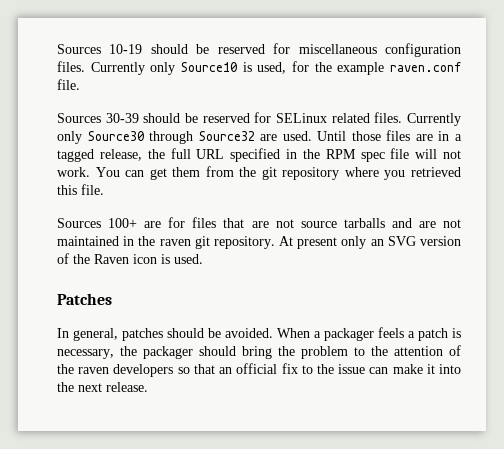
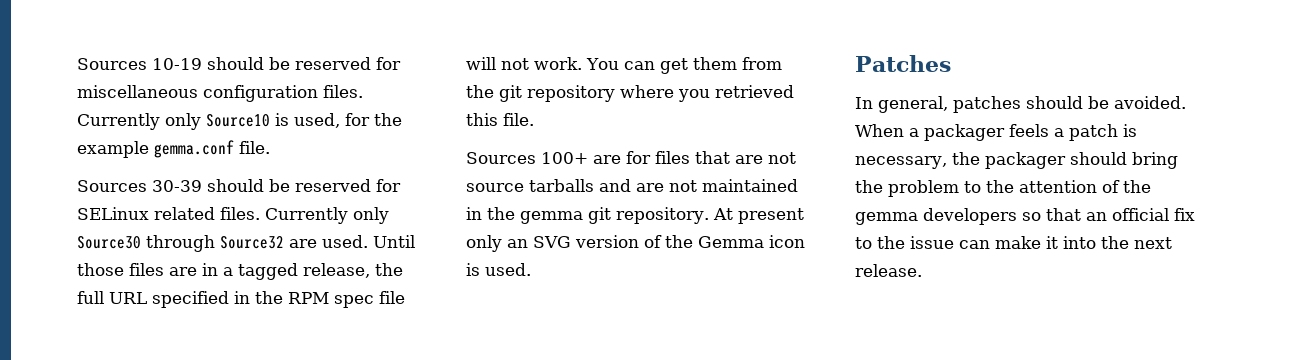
[390,62,461,72] raven.conf -> [154,140,234,158] gemma.conf
[159,239,191,246] raven -> [520,211,583,224] gemma
[94,254,129,264] Raven -> [698,236,764,248] Gemma
[78,367,110,374] raven -> [855,212,918,225] gemma

